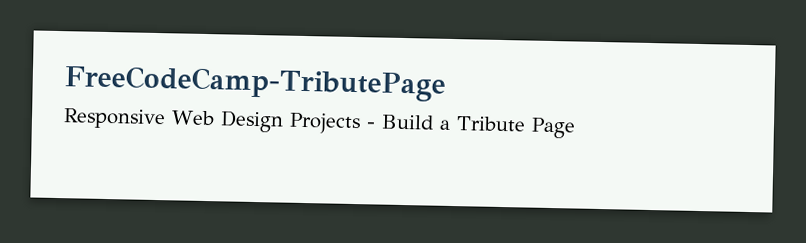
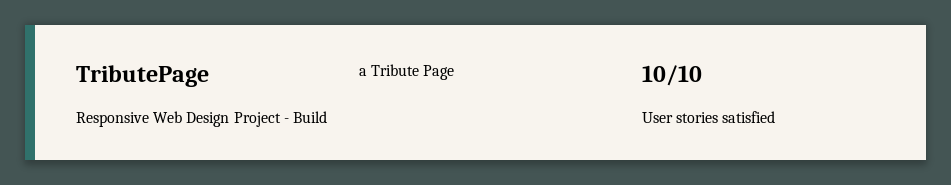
[64,65,446,102] FreeCodeCamp-TributePage -> [76,65,209,87] TributePage
[288,112,361,135] Projects -> [233,112,281,127] Project
(576, 128) none -> [642,65,702,86] [642,111,776,123] // 10/10 // User stories satisfied

